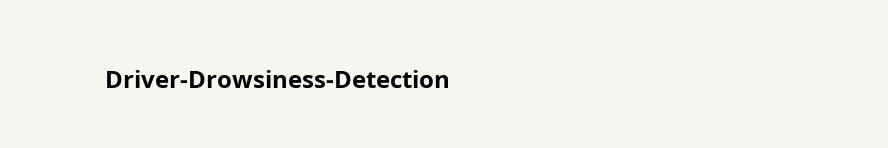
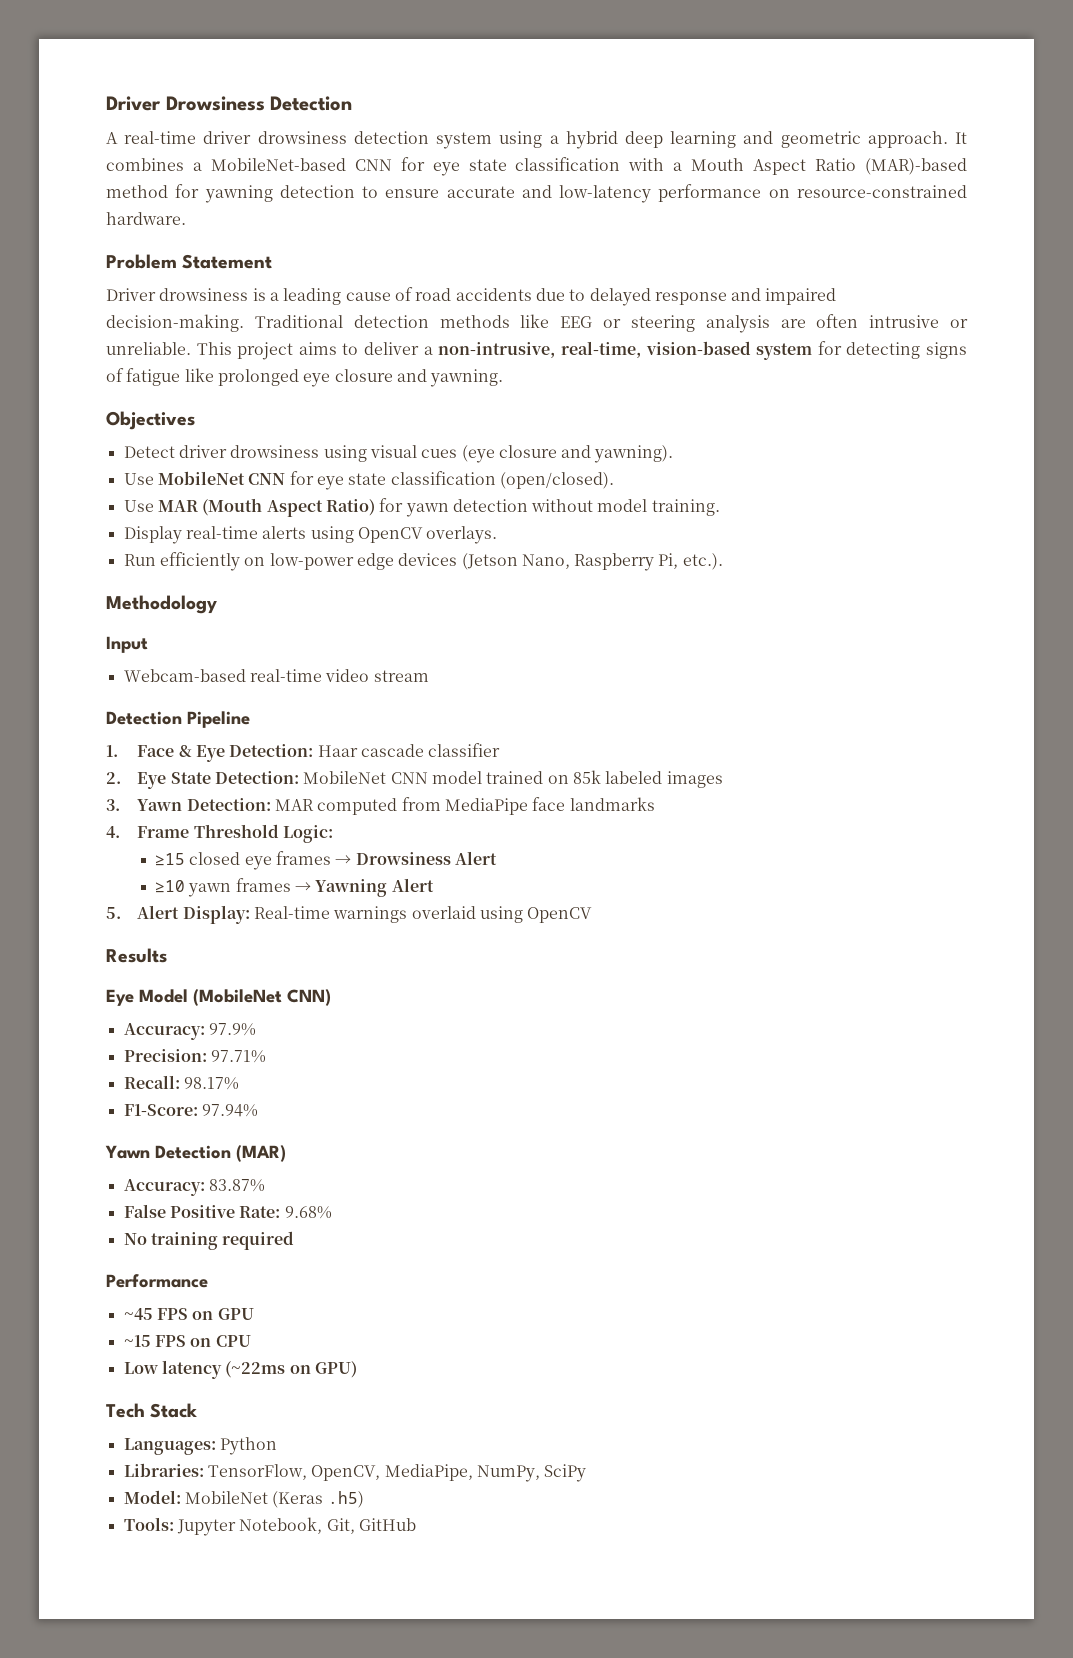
[105,70,450,88] Driver-Drowsiness-Detection -> [106,96,353,111] [106,131,967,149] [106,157,967,176] [106,184,967,203] [106,212,186,225] [106,254,273,269] [106,287,837,306] [106,314,969,333] [106,341,968,360] [106,368,504,387] [106,411,195,430] [123,445,674,463] [123,471,614,490] [123,498,720,517] [123,526,498,544] [123,552,723,571] [106,595,217,614] [106,636,148,653] [123,669,429,682] [106,711,250,728] [106,743,501,762] [106,770,723,789] [106,797,655,815] [106,824,334,843] [154,851,497,870] [154,878,434,897] [106,905,593,924] [106,948,167,963] [106,989,331,1006] [123,1023,256,1040] [123,1049,266,1063] [123,1075,239,1090] [123,1104,258,1117] [105,1145,286,1162] [123,1179,265,1196] [123,1204,332,1219] [123,1231,295,1250] [106,1274,208,1288] [123,1308,254,1320] [123,1335,251,1347] [123,1360,357,1379] [106,1403,198,1418] [123,1437,277,1455] [123,1463,587,1482] [123,1490,364,1508] [123,1517,416,1536] Driver Drowsiness Detection // A real-time driver drowsiness detection system using a hybrid deep learning and geometric approach. It combines a MobileNet-based CNN for eye state classification with a Mouth Aspect Ratio (MAR)-based method for yawning detection to ensure accurate and low-latency performance on resource-constrained hardware. // Problem Statement // Driver drowsiness is a leading cause of road accidents due to delayed response and impaired decision-making. Traditional detection methods like EEG or steering analysis are often intrusive or unreliable. This project aims to deliver a non-intrusive, real-time, vision-based system for detecting signs of fatigue like prolonged eye closure and yawning. // Objectives // Detect driver drowsiness using visual cues (eye closure and yawning). // Use MobileNet CNN for eye state classification (open/closed). // Use MAR (Mouth Aspect Ratio) for yawn detection without model training. // Display real-time alerts using OpenCV overlays. // Run efficiently on low-power edge devices (Jetson Nano, Raspberry Pi, etc.). // Methodology // Input // Webcam-based real-time video stream // Detection Pipeline // 1. Face & Eye Detection: Haar cascade classifier // 2. Eye State Detection: MobileNet CNN model trained on 85k labeled images // 3. Yawn Detection: MAR computed from MediaPipe face landmarks // 4. Frame Threshold Logic: // ≥15 closed eye frames → Drowsiness Alert // ≥10 yawn frames → Yawning Alert // 5. Alert Display: Real-time warnings overlaid using OpenCV // Results // Eye Model (MobileNet CNN) // Accuracy: 97.9% // Precision: 97.71% // Recall: 98.17% // F1-Score: 97.94% // Yawn Detection (MAR) // Accuracy: 83.87% // False Positive Rate: 9.68% // No training required // Performance // ~45 FPS on GPU // ~15 FPS on CPU // Low latency (~22ms on GPU) // Tech Stack // Languages: Python // Libraries: TensorFlow, OpenCV, MediaPipe, NumPy, SciPy // Model: MobileNet (Keras .h5) // Tools: Jupyter Notebook, Git, GitHub

